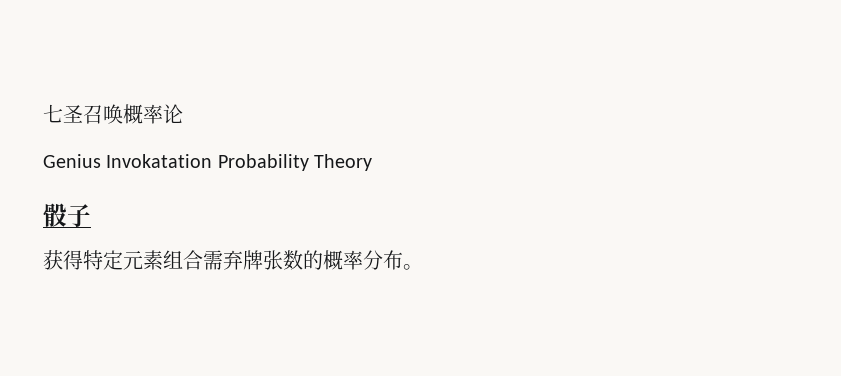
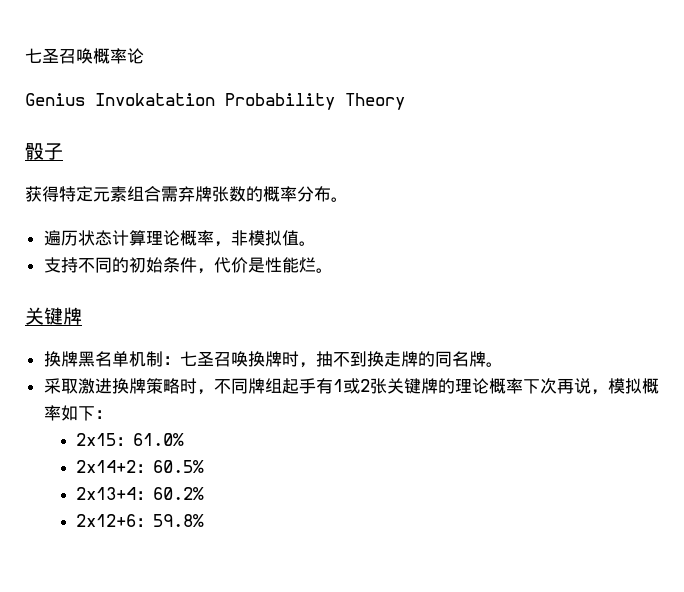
(423, 267) none -> [43,230,316,247] [43,257,333,274] [25,307,82,325] [43,351,503,368] [43,378,659,395] [43,405,112,421] [75,433,184,446] [75,460,204,473] [75,487,204,500] [75,514,204,527] // 遍历状态计算理论概率，非模拟值。 // 支持不同的初始条件，代价是性能烂。 // 关键牌 // 换牌黑名单机制：七圣召唤换牌时，抽不到换走牌的同名牌。 // 采取激进换牌策略时，不同牌组起手有1或2张关键牌的理论概率下次再说，模拟概率如下： // 2x15：61.0% // 2x14+2：60.5% // 2x13+4：60.2% // 2x12+6：59.8%

